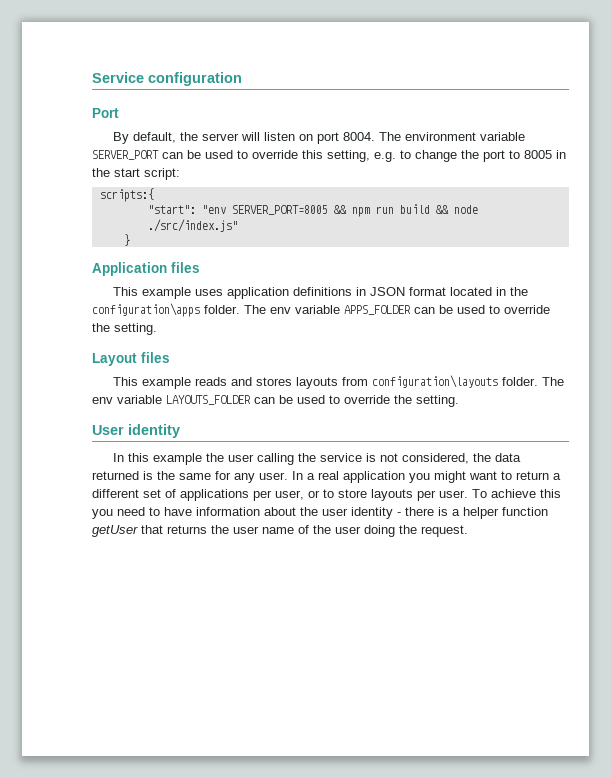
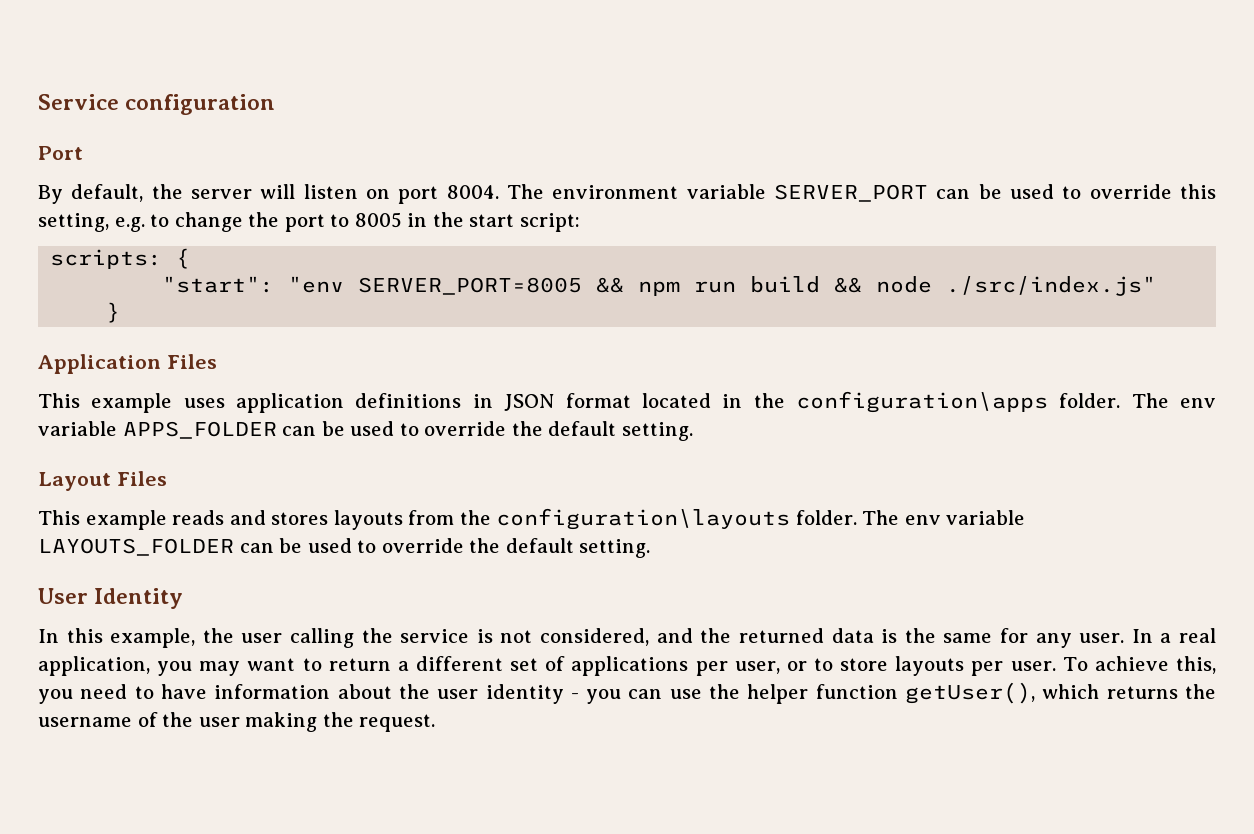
[99,188,154,202] scripts:{ -> [50,248,191,269] scripts: {
[171,262,200,273] files -> [166,354,217,369] Files
(110, 327) none -> [548,421,617,436] default
[141,352,170,363] files -> [116,471,167,486] Files
(368, 381) none -> [459,510,491,525] the
(412, 399) none -> [505,538,574,553] default
[128,424,180,438] identity -> [94,588,184,609] Identity
[152,453,202,465] example -> [110,628,196,648] example,
[472,453,521,462] [92,471,139,480] the data returned -> [656,628,874,643] and the returned data
[343,471,466,483] application you might -> [38,656,241,676] application, you may
[540,489,561,498] this -> [1176,656,1217,674] this,
[405,507,548,519] [92,525,294,537] there is a helper function getUser that returns the user name -> [586,682,1216,704] [38,717,132,727] you can use the helper function getUser(), which returns the username
[364,525,395,537] doing -> [245,712,318,732] making

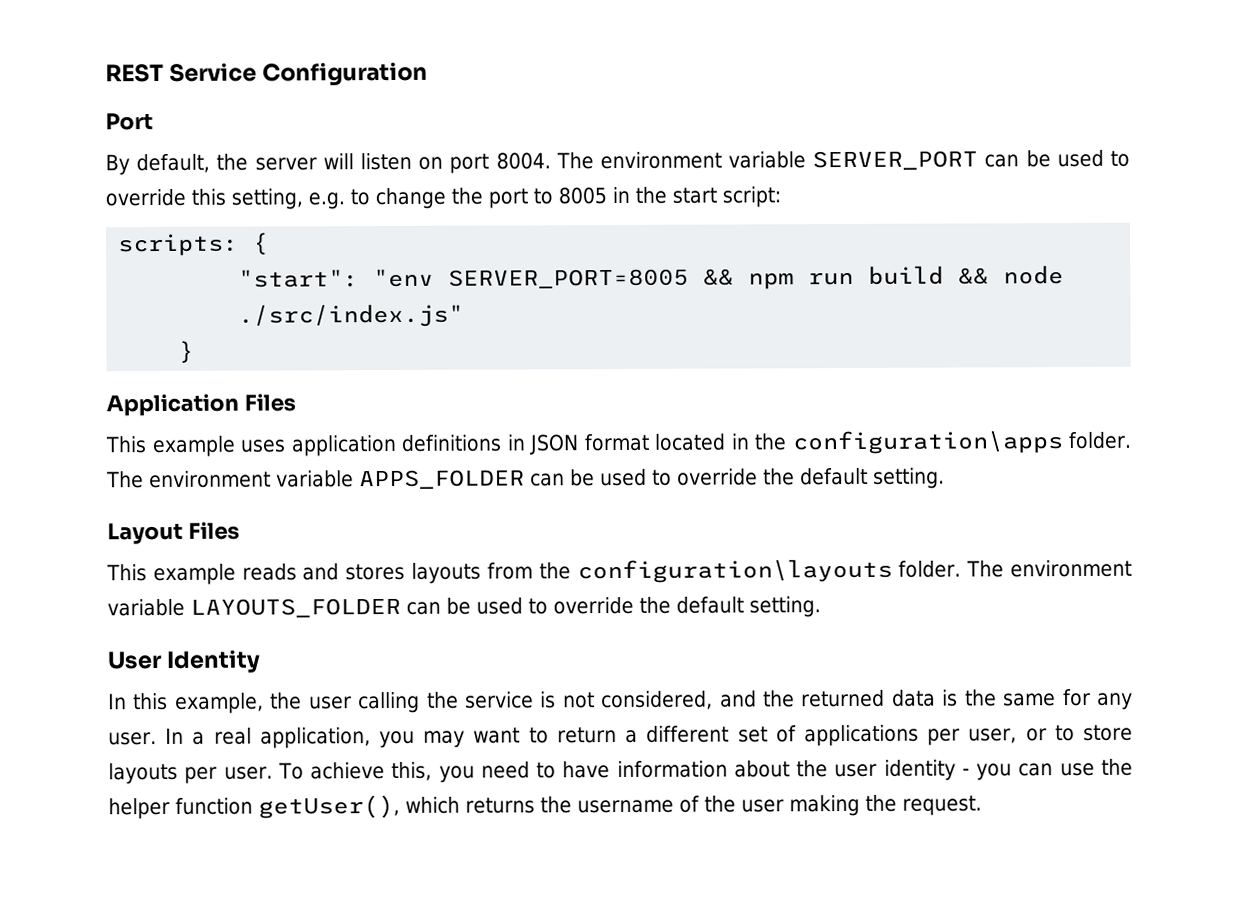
[38,94,276,115] Service configuration -> [105,61,429,86] REST Service Configuration
[1180,398,1216,408] env -> [149,470,271,489] environment
[904,515,941,525] env -> [1010,559,1132,578] environment

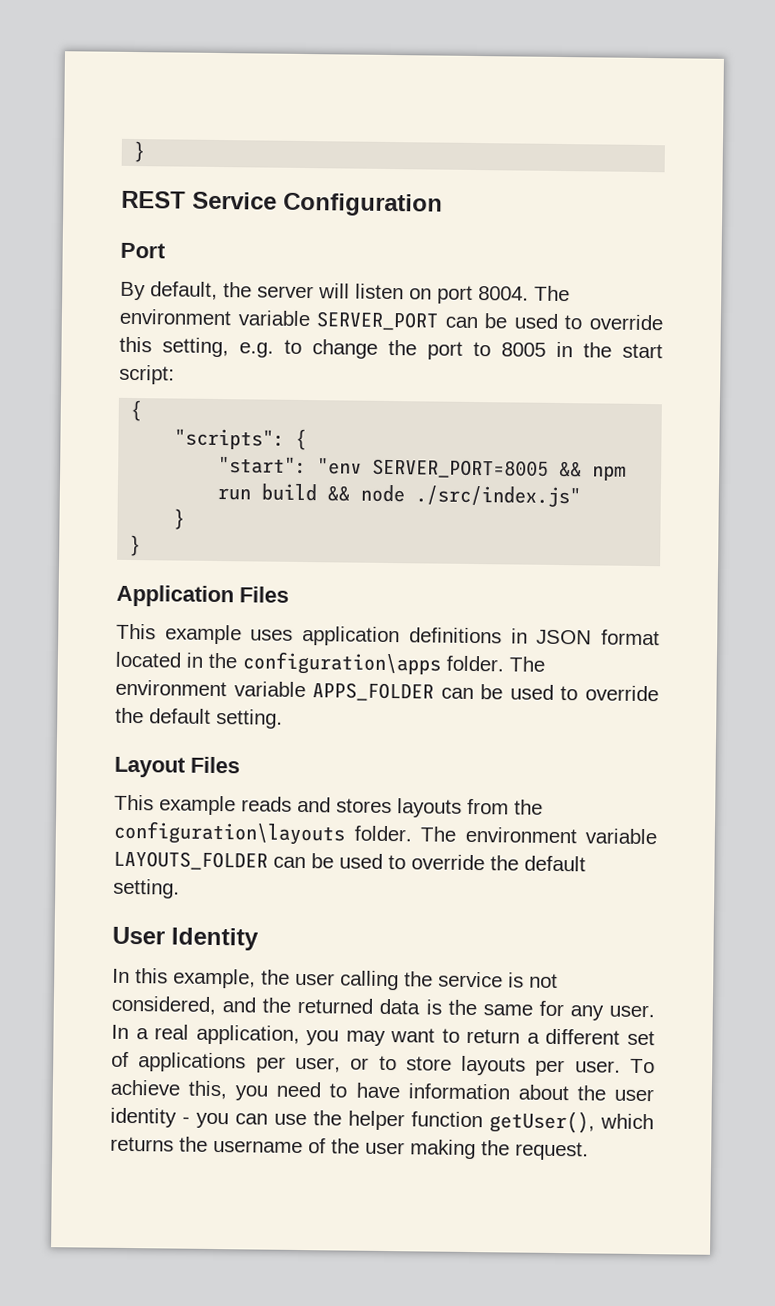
(105, 73) none -> [133,141,146,163] } //
[118,233,240,257] scripts: -> [130,399,143,422] [174,428,286,450] { // "scripts":
(195, 351) none -> [129,534,142,557] // }

